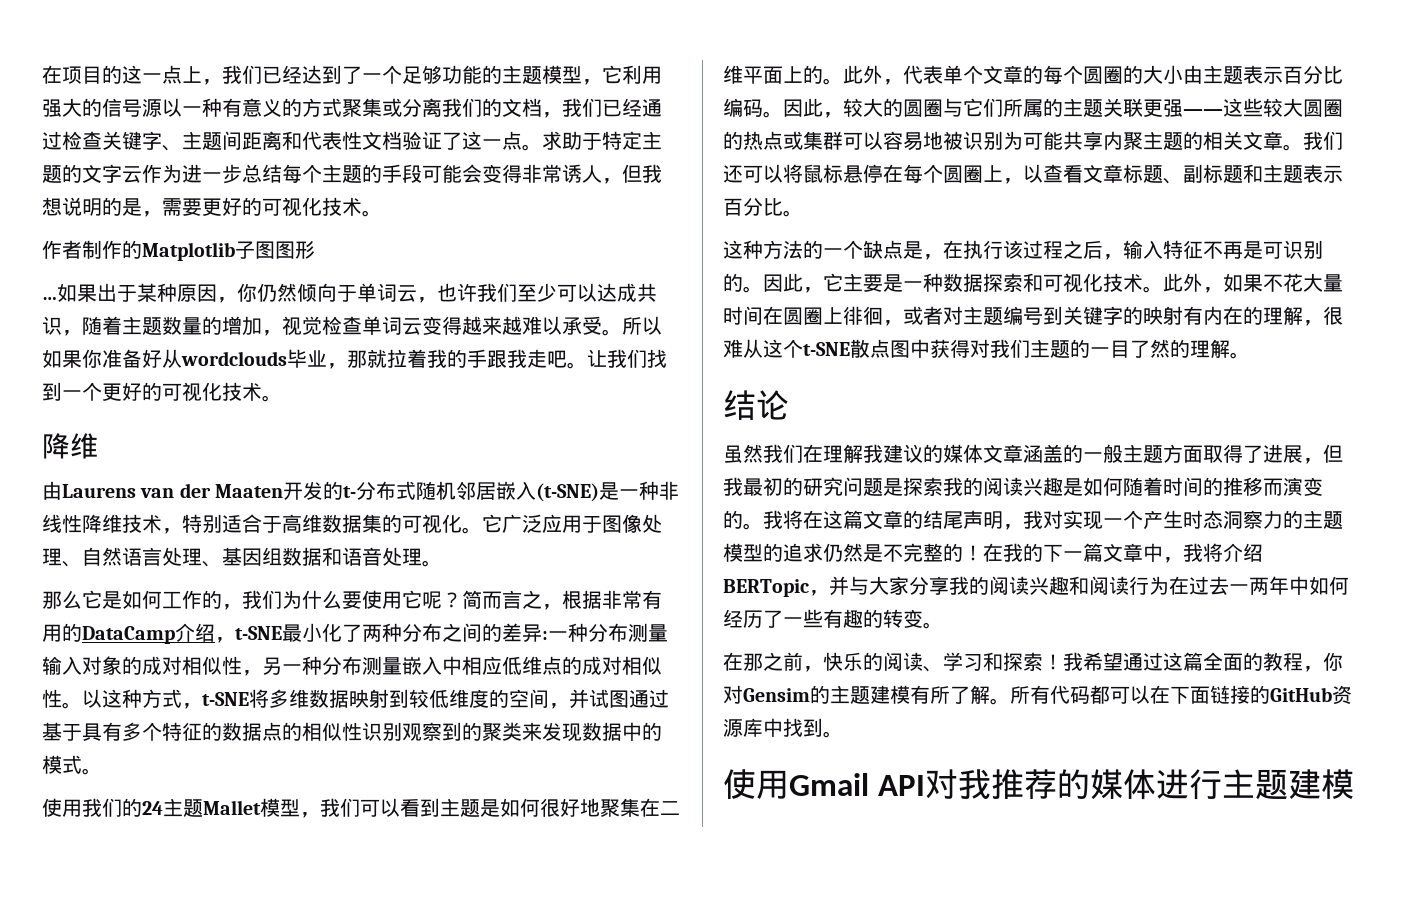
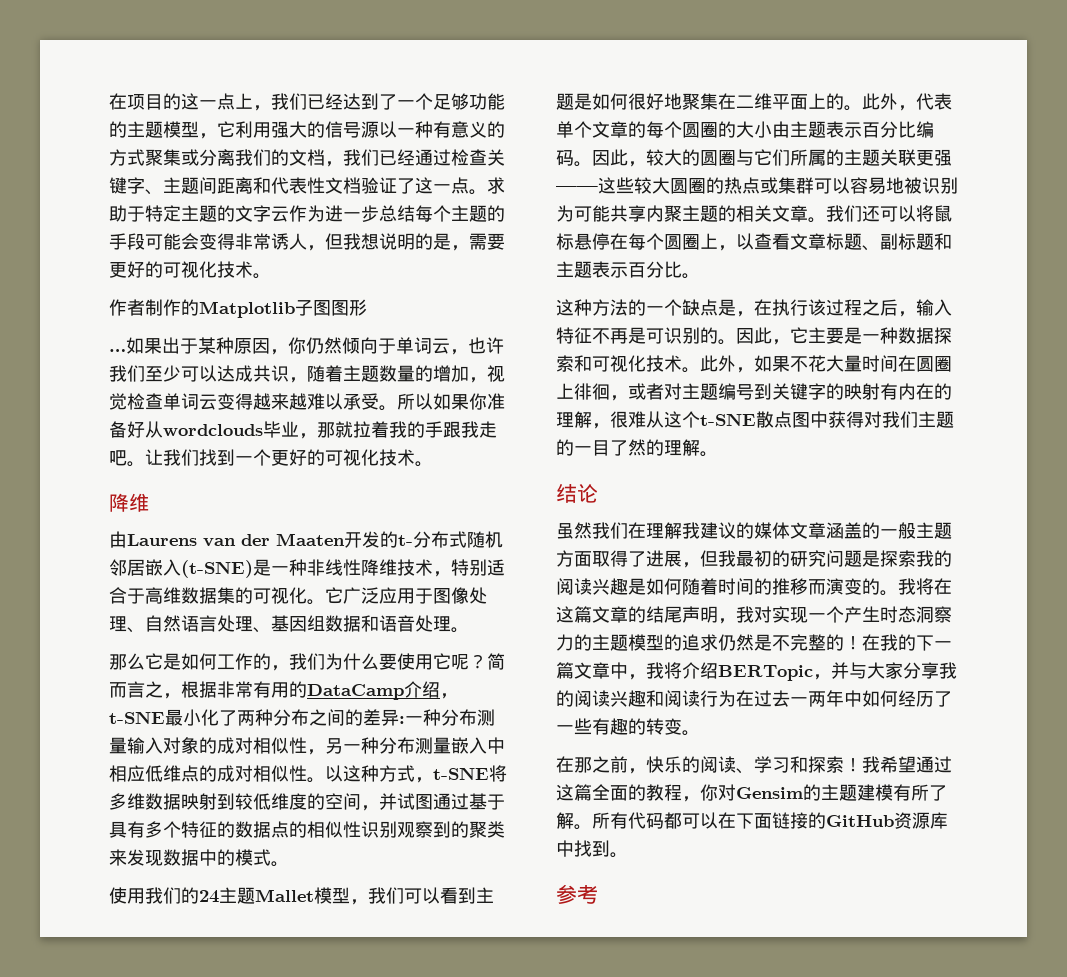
[723,769,1354,800] 使用Gmail API对我推荐的媒体进行主题建模 -> [556,884,598,904] 参考

